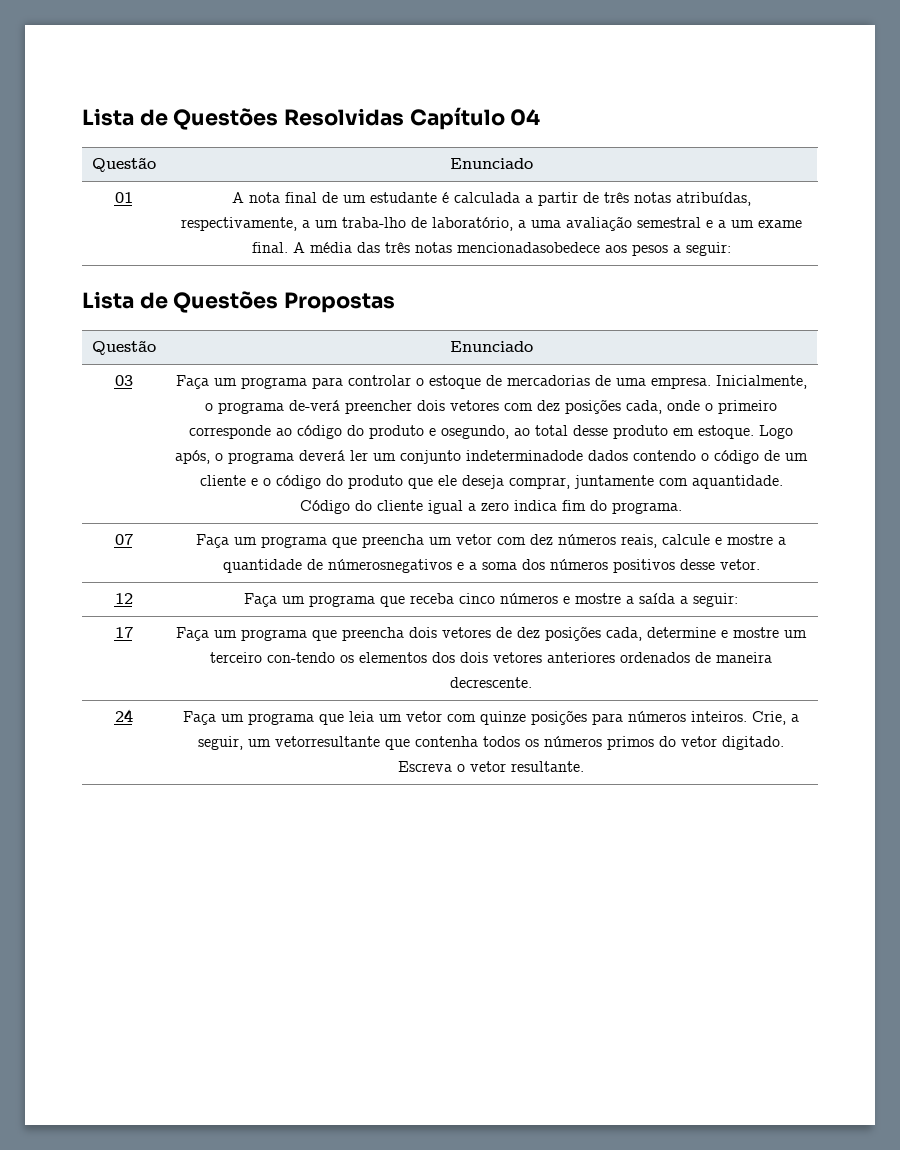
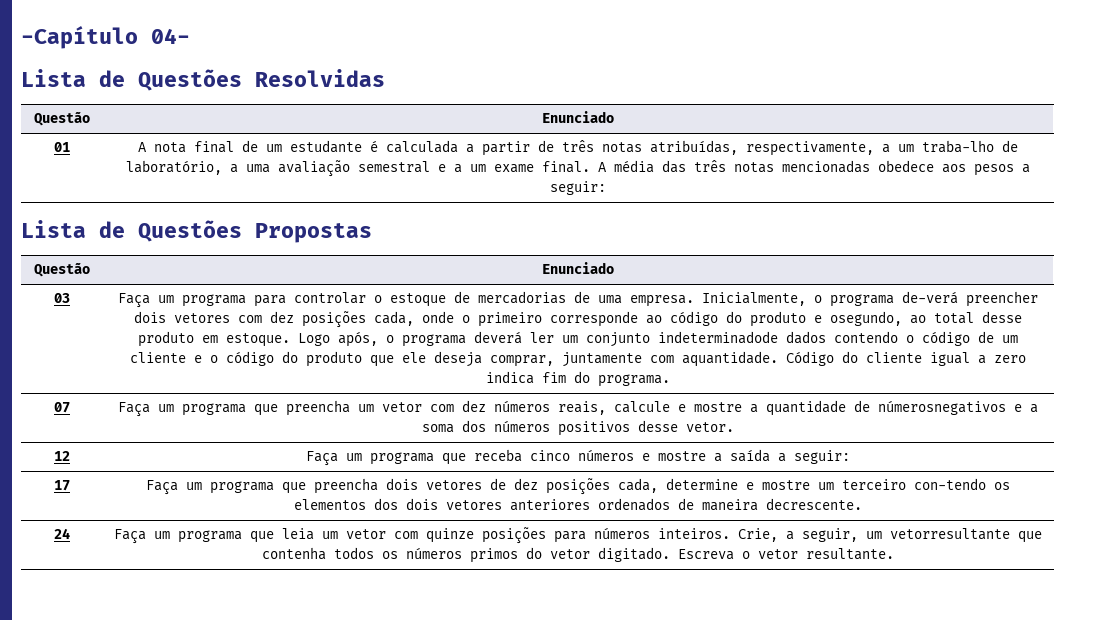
(82, 117) none -> [21,26,190,49] -Capítulo 04- //
[409,107,541,130] Capítulo 04 -> (385, 78) none
[456,242,600,253] mencionadasobedece -> [781,160,934,173] mencionadas obedece

